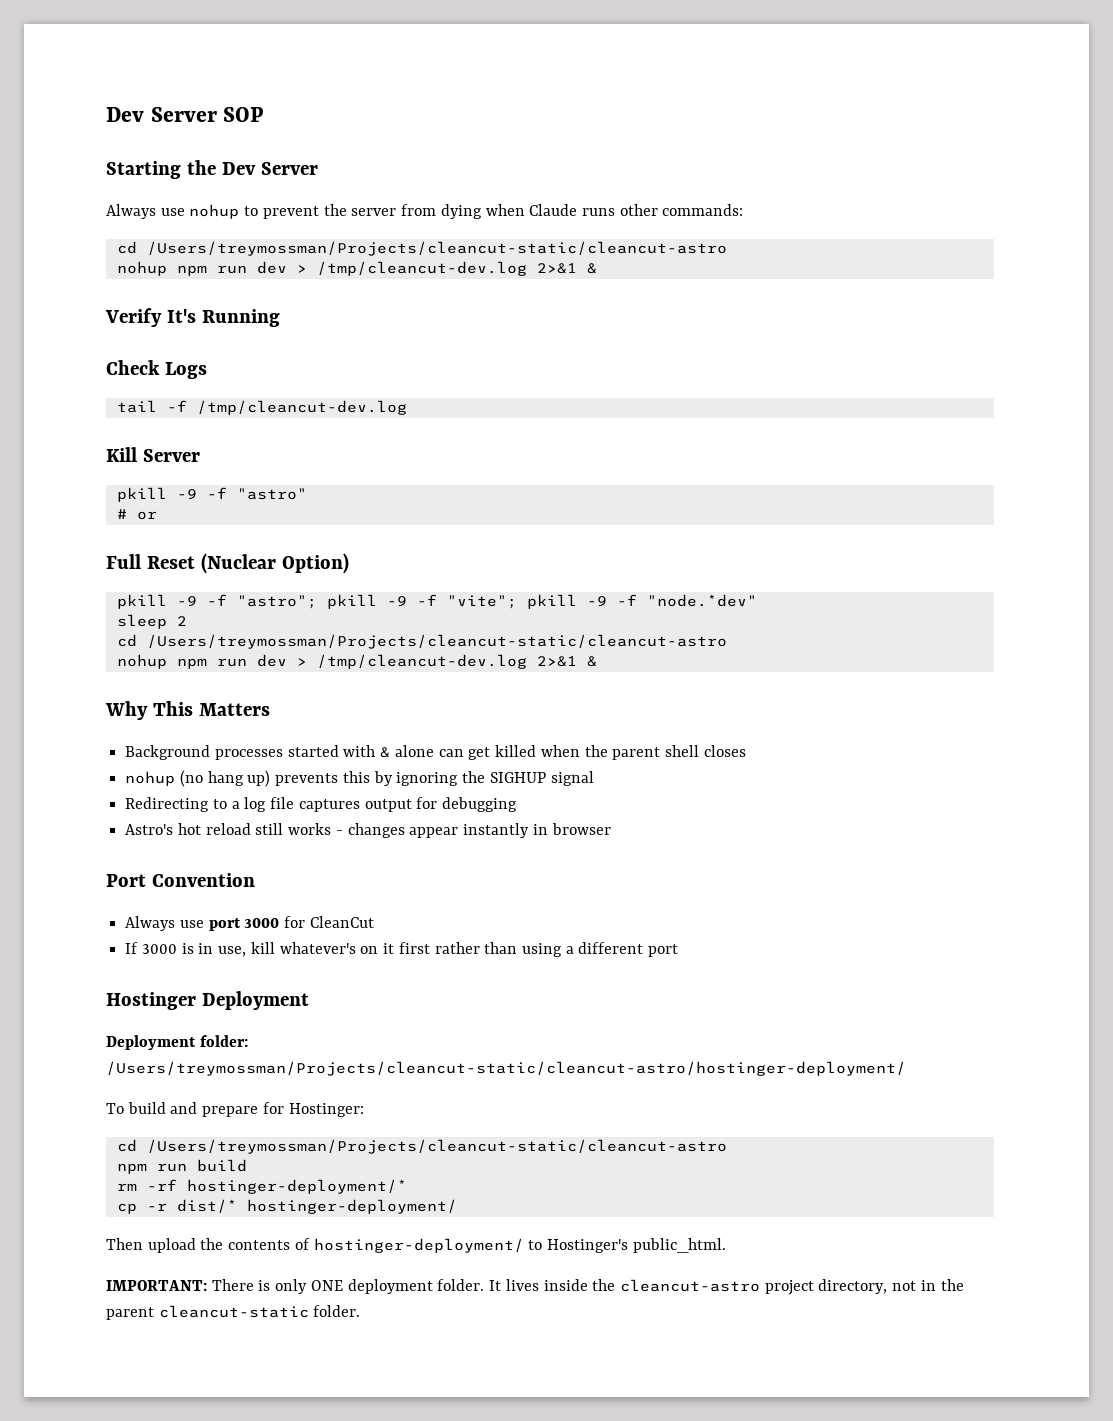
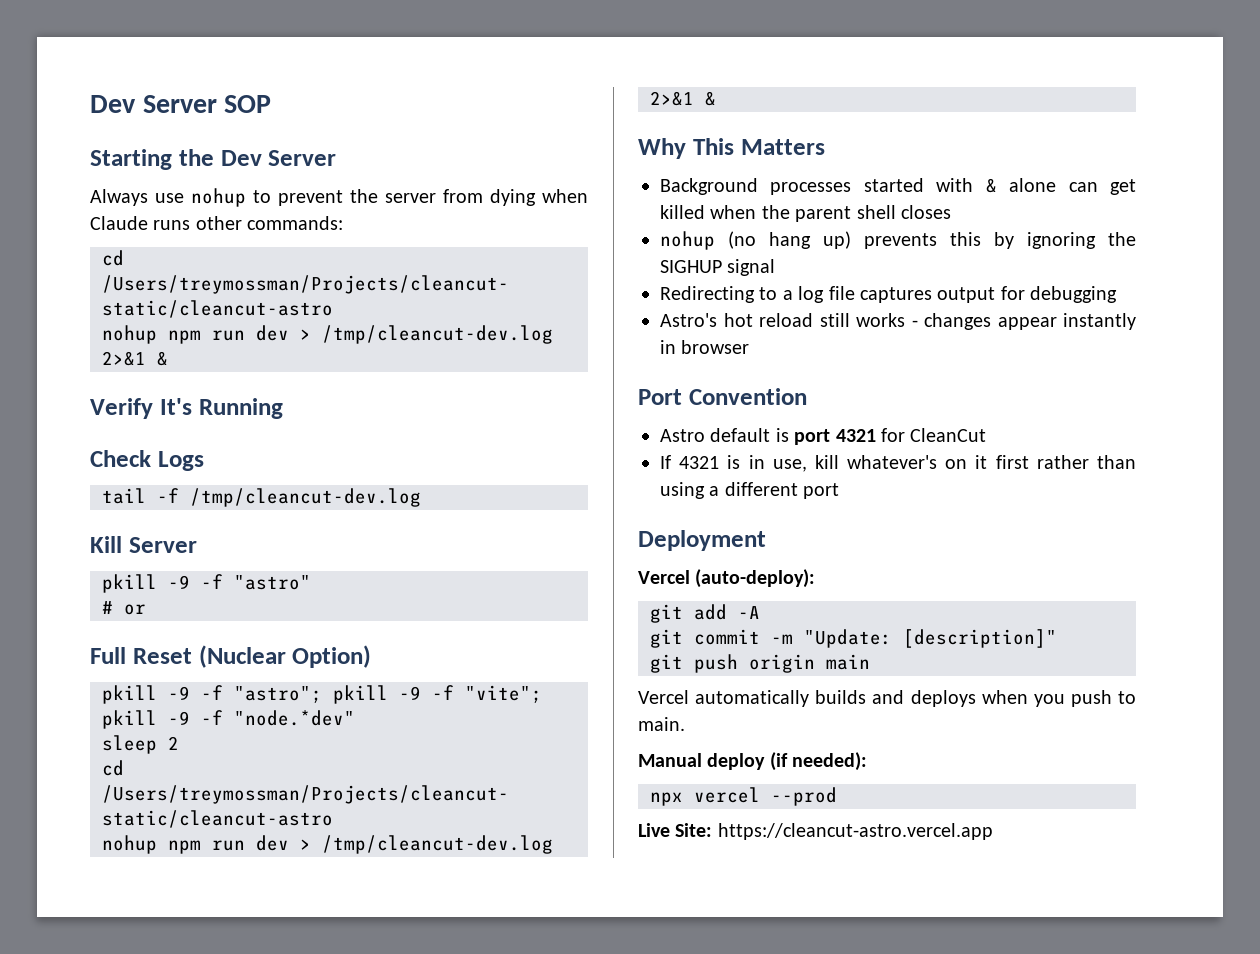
[125,916,280,931] Always use port 3000 -> [660,428,876,445] Astro default is port 4321
[141,944,177,954] 3000 -> [679,456,720,469] 4321
[106,992,196,1010] Hostinger -> (840, 491) none
[106,1035,248,1050] [106,1061,906,1076] [106,1102,364,1117] [116,1139,727,1154] [116,1159,247,1174] [116,1179,407,1194] [116,1199,457,1214] [106,1238,726,1253] [106,1279,964,1295] [106,1305,361,1320] Deployment folder: /Users/treymossman/Projects/cleancut-static/cleancut-astro/hostinger-deployment/ // To build and prepare for Hostinger: // cd /Users/treymossman/Projects/cleancut-static/cleancut-astro // npm run build // rm -rf hostinger-deployment/* // cp -r dist/* hostinger-deployment/ // Then upload the contents of hostinger-deployment/ to Hostinger's public_html. // IMPORTANT: There is only ONE deployment folder. It lives inside the cleancut-astro project directory, not in the parent cleancut-static folder. -> [638,569,816,588] [650,604,760,623] [650,629,1057,648] [650,654,870,673] [638,690,1136,707] [638,717,685,731] [638,752,868,771] [650,787,837,806] [638,823,993,840] Vercel (auto-deploy): // git add -A // git commit -m "Update: [description]" // git push origin main // Vercel automatically builds and deploys when you push to main. // Manual deploy (if needed): // npx vercel --prod // Live Site: https://cleancut-astro.vercel.app

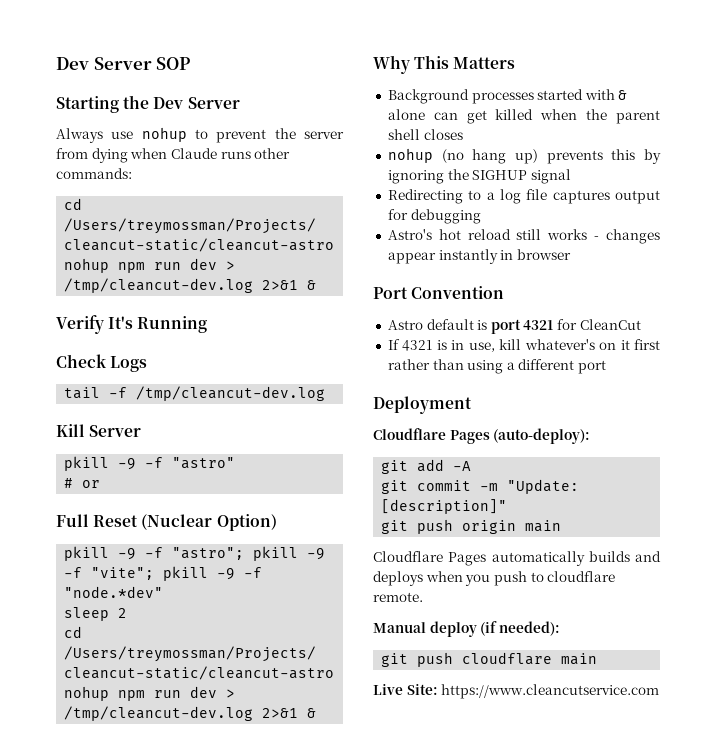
[638,570,690,584] Vercel -> [373,428,490,444] Cloudflare Pages
[638,690,689,704] Vercel -> [373,551,487,566] Cloudflare Pages
[638,717,685,731] main. -> [547,571,616,582] [373,592,423,602] cloudflare remote.
[650,787,837,806] npx vercel --prod -> [381,652,598,667] git push cloudflare main
[717,823,993,840] https://cleancut-astro.vercel.app -> [441,684,660,699] https://www.cleancutservice.com

